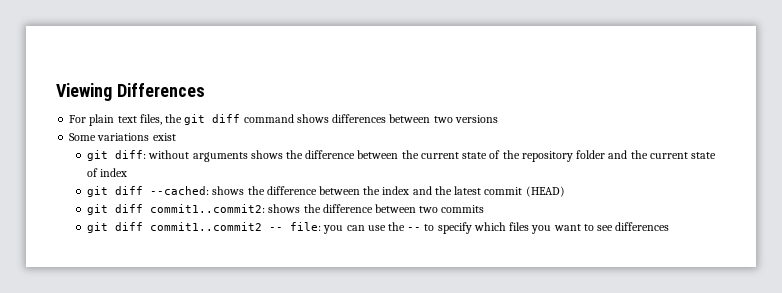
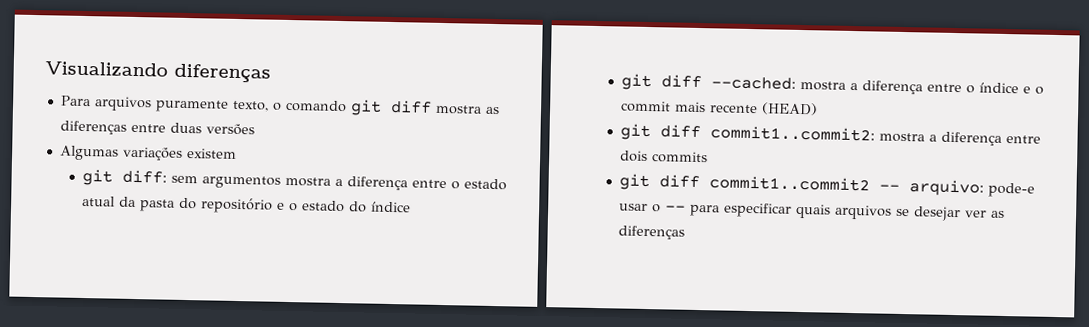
[56,83,205,101] [69,114,498,126] [69,133,176,141] [87,150,717,162] [87,168,128,177] [87,186,523,197] Viewing Differences // For plain text files, the git diff command shows differences between two versions // Some variations exist // git diff: without arguments shows the difference between the current state of the repository folder and the current state of index // git diff --cached: shows the difference between the index and the latest commit -> [45,61,271,83] [60,95,500,116] [59,120,255,136] [58,145,237,161] [81,168,507,191] [81,195,411,214] [620,73,1044,95] [620,100,758,114] Visualizando diferenças // Para arquivos puramente texto, o comando git diff mostra as diferenças entre duas versões // Algumas variações existem // git diff: sem argumentos mostra a diferença entre o estado atual da pasta do repositório e o estado do índice // git diff --cached: mostra a diferença entre o índice e o commit mais recente
[268,204,439,213] shows the difference between two -> [878,131,1041,146] [619,150,648,163] mostra a diferença entre dois
[290,222,670,234] file: you can use the -- to specify which files you want to see differences -> [908,179,1035,198] [618,202,1005,222] [617,225,685,240] arquivo: pode-e usar o -- para especificar quais arquivos se desejar ver as diferenças

